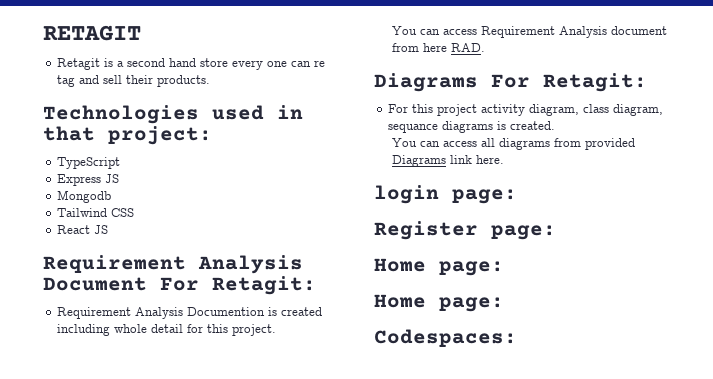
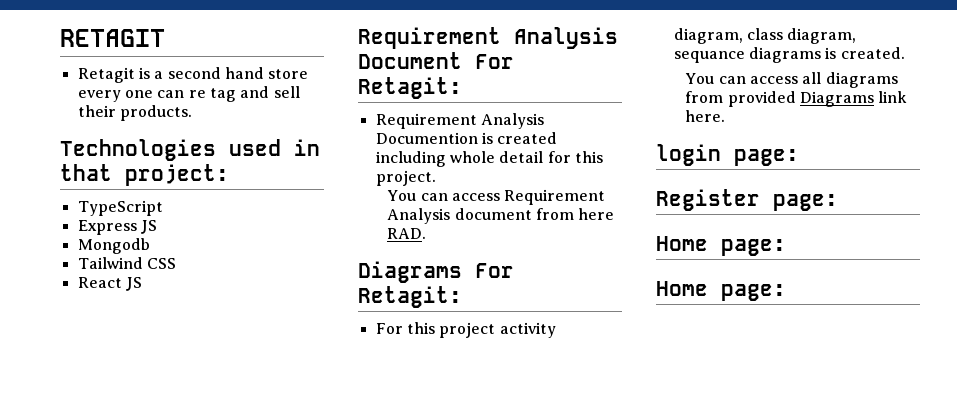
[374,329,517,347] // Codespaces: -> (786, 292) none

